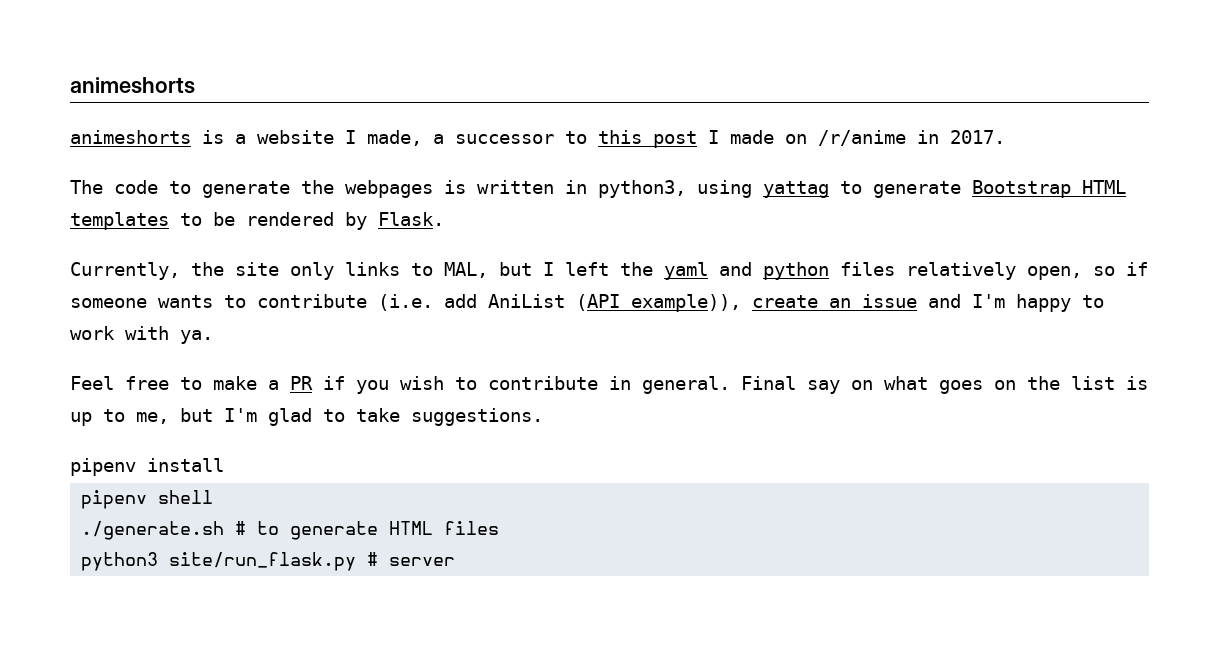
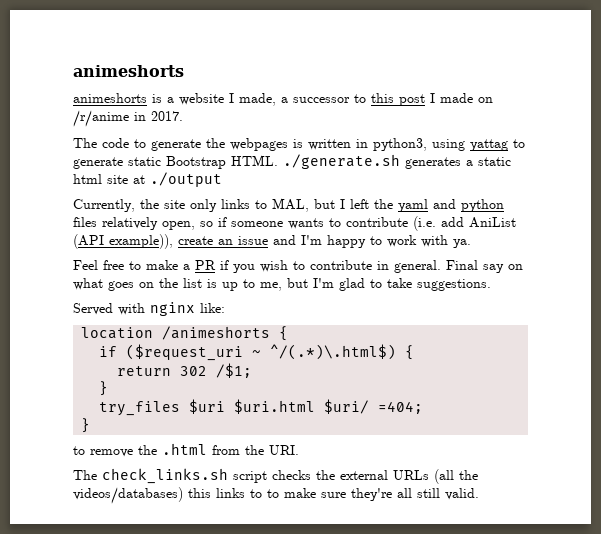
[972,180,1126,198] [70,212,444,230] Bootstrap HTML templates to be rendered by Flask. -> [128,154,511,169] [73,172,222,187] static Bootstrap HTML. ./generate.sh generates a static html site at ./output
[70,458,224,476] [81,490,214,509] [81,521,500,540] [81,552,456,571] pipenv install // pipenv shell // ./generate.sh # to generate HTML files // python3 site/run_flask.py # server -> [73,302,225,316] [81,326,289,341] [99,344,415,361] [117,363,253,378] [99,381,109,396] [99,399,424,416] [81,418,91,433] [73,443,299,457] [73,468,478,484] [73,487,479,504] Served with nginx like: // location /animeshorts { // if ($request_uri ~ ^/(.*)\.html$) { // return 302 /$1; // } // try_files $uri $uri.html $uri/ =404; // } // to remove the .html from the URI. // The check_links.sh script checks the external URLs (all the videos/databases) this links to to make sure they're all still valid.

